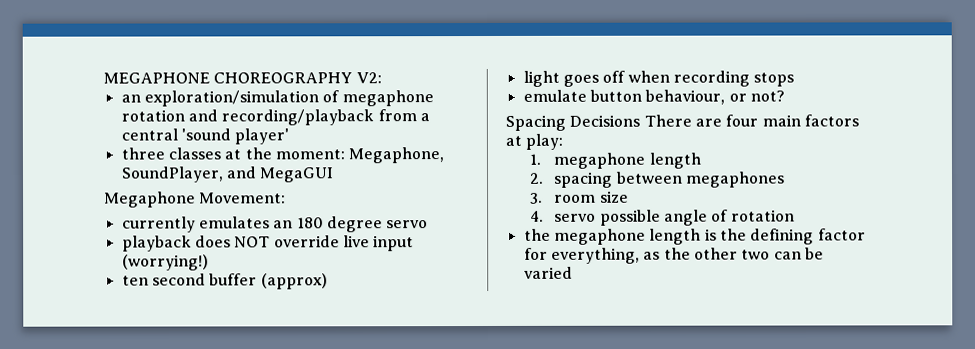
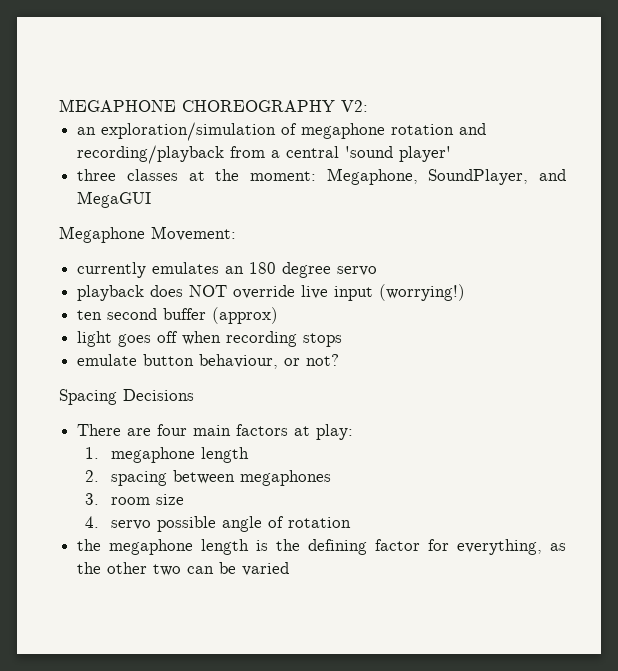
(641, 120) none -> (194, 395) //

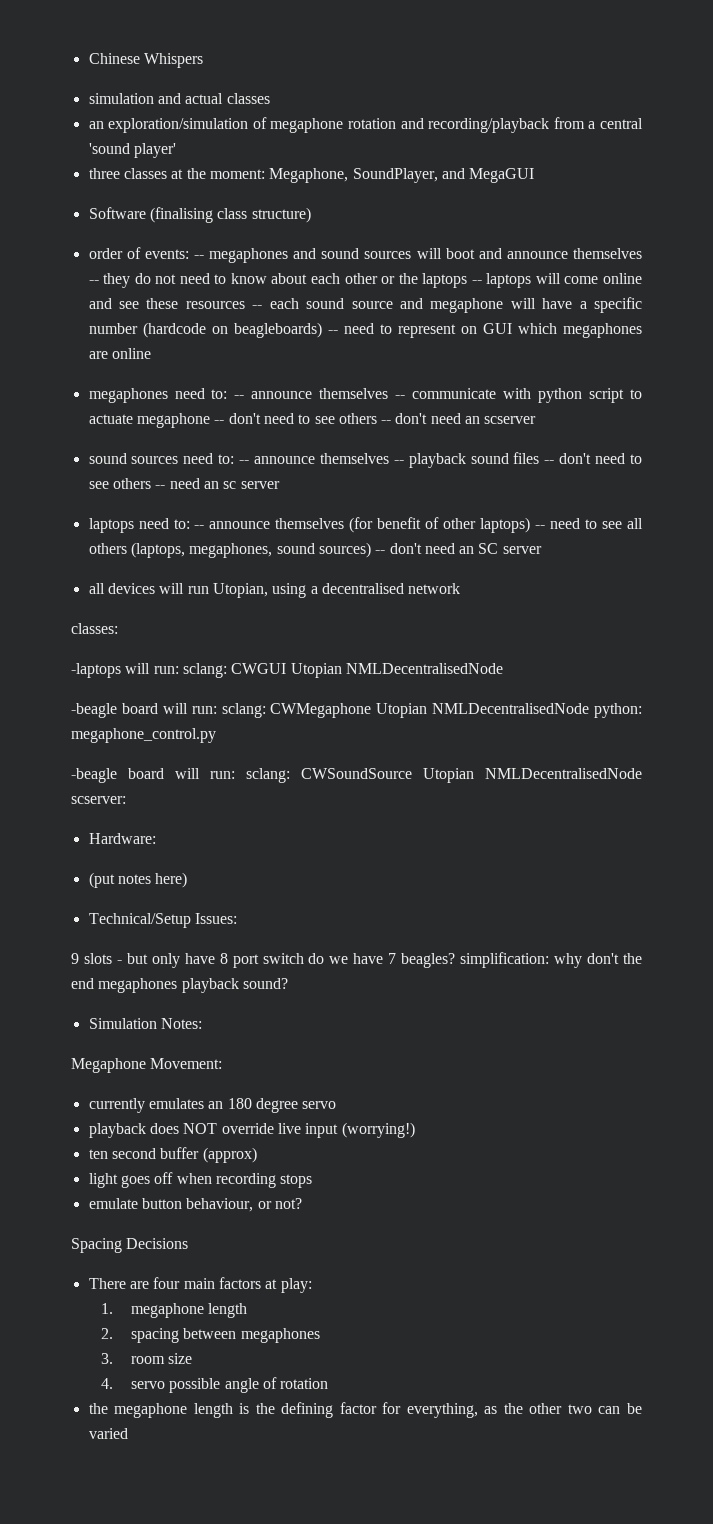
[59,99,368,112] MEGAPHONE CHOREOGRAPHY V2: -> [88,53,203,68] [88,93,270,104] Chinese Whispers // simulation and actual classes
(152, 199) none -> [88,207,311,223] [88,247,642,263] [88,273,642,288] [88,297,642,313] [88,322,643,338] [88,348,151,359] [88,388,642,403] [88,413,537,428] [88,452,642,468] [88,478,280,489] [88,517,643,533] [88,542,542,558] [88,583,461,598] [71,623,118,634] [71,663,503,678] [71,703,642,718] [71,728,216,743] [71,768,642,783] [71,796,126,804] [88,833,156,844] [88,872,188,888] [88,913,237,928] [71,952,642,968] [71,978,288,993] [88,1018,202,1029] // Software (finalising class structure) // order of events: -- megaphones and sound sources will boot and announce themselves -- they do not need to know about each other or the laptops -- laptops will come online and see these resources -- each sound source and megaphone will have a specific number (hardcode on beagleboards) -- need to represent on GUI which megaphones are online // megaphones need to: -- announce themselves -- communicate with python script to actuate megaphone -- don't need to see others -- don't need an scserver // sound sources need to: -- announce themselves -- playback sound files -- don't need to see others -- need an sc server // laptops need to: -- announce themselves (for benefit of other laptops) -- need to see all others (laptops, megaphones, sound sources) -- don't need an SC server // all devices will run Utopian, using a decentralised network // classes: // -laptops will run: sclang: CWGUI Utopian NMLDecentralisedNode // -beagle board will run: sclang: CWMegaphone Utopian NMLDecentralisedNode python: megaphone_control.py // -beagle board will run: sclang: CWSoundSource Utopian NMLDecentralisedNode scserver: // Hardware: // (put notes here) // Technical/Setup Issues: // 9 slots - but only have 8 port switch do we have 7 beagles? simplification: why don't the end megaphones playback sound? // Simulation Notes:

